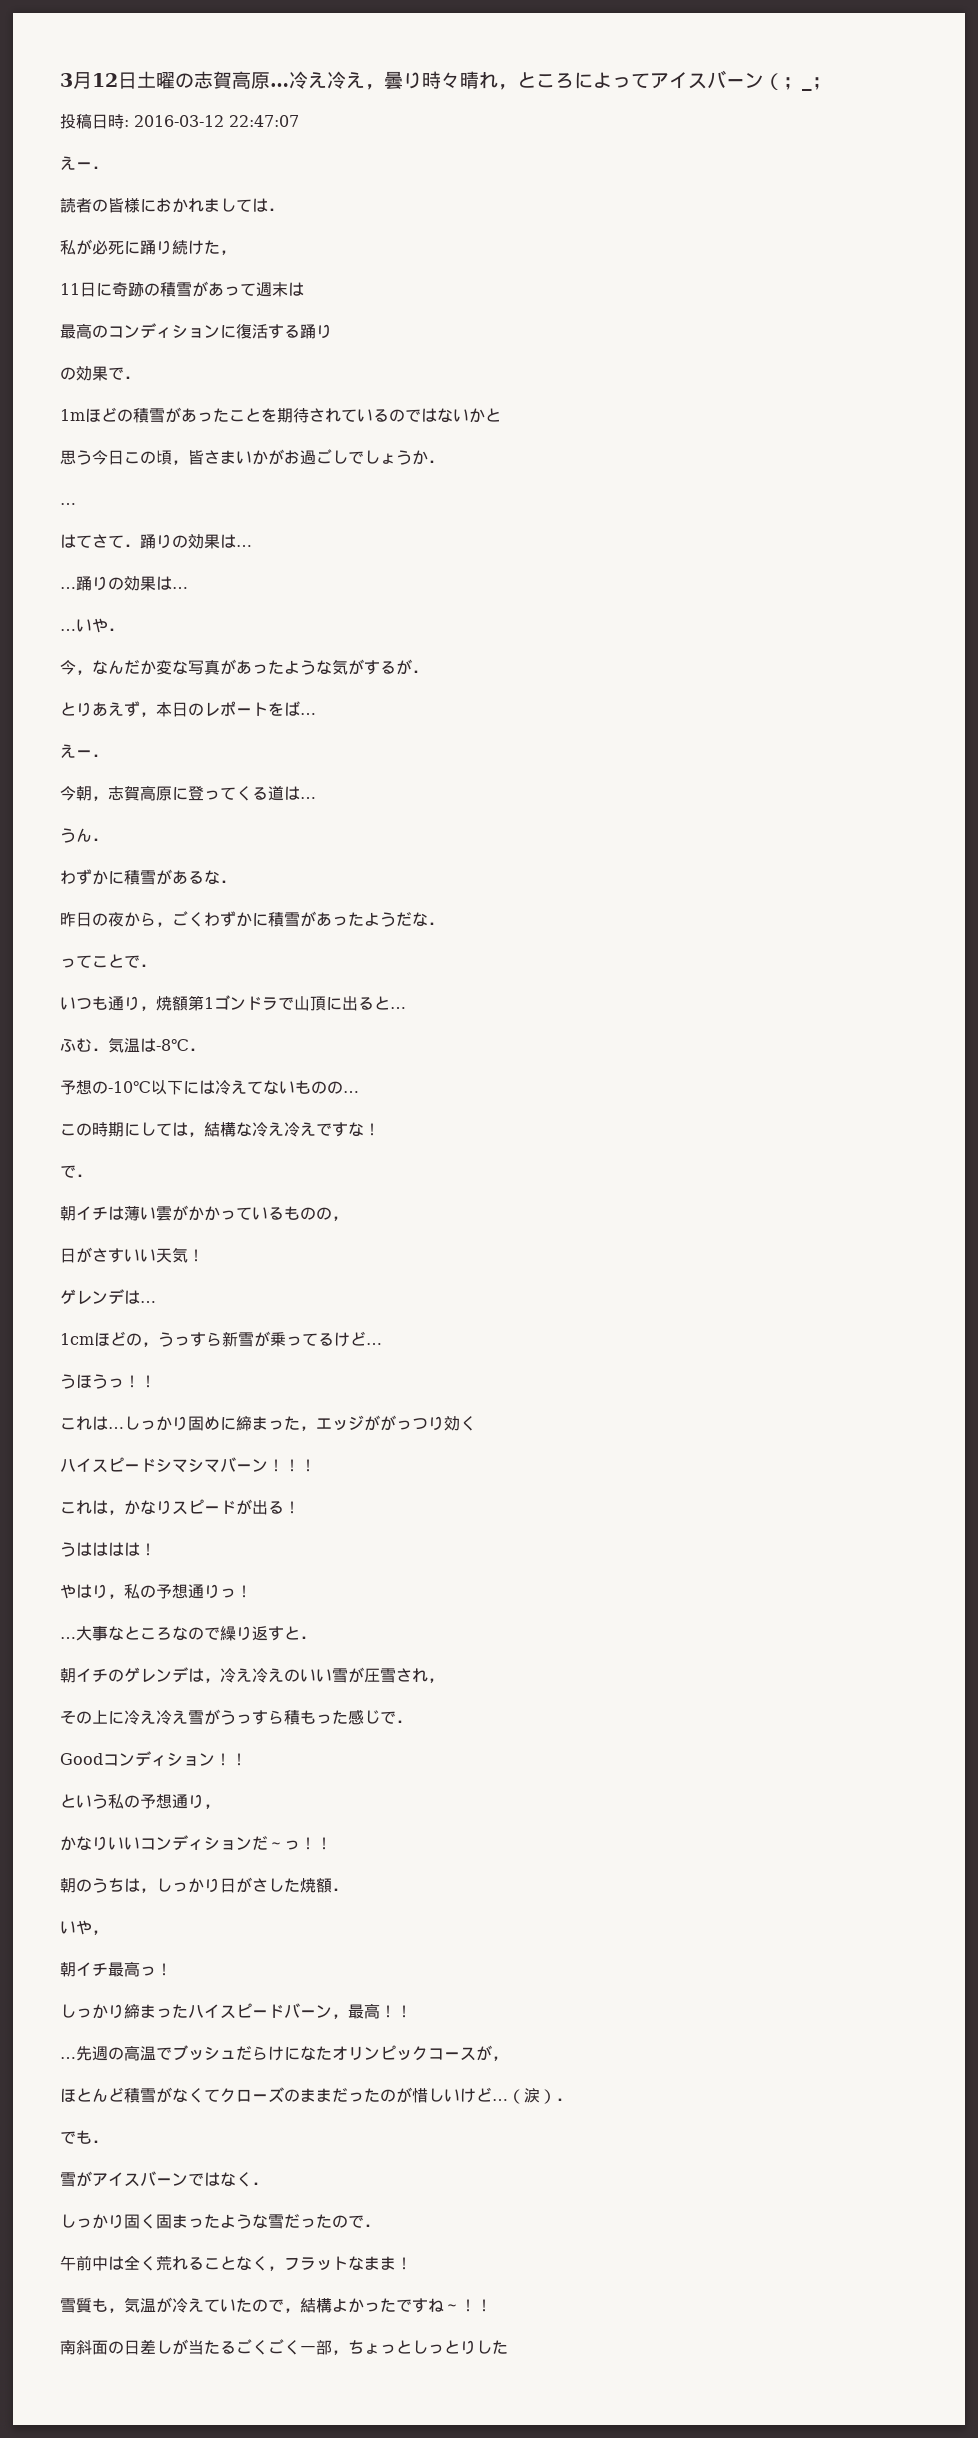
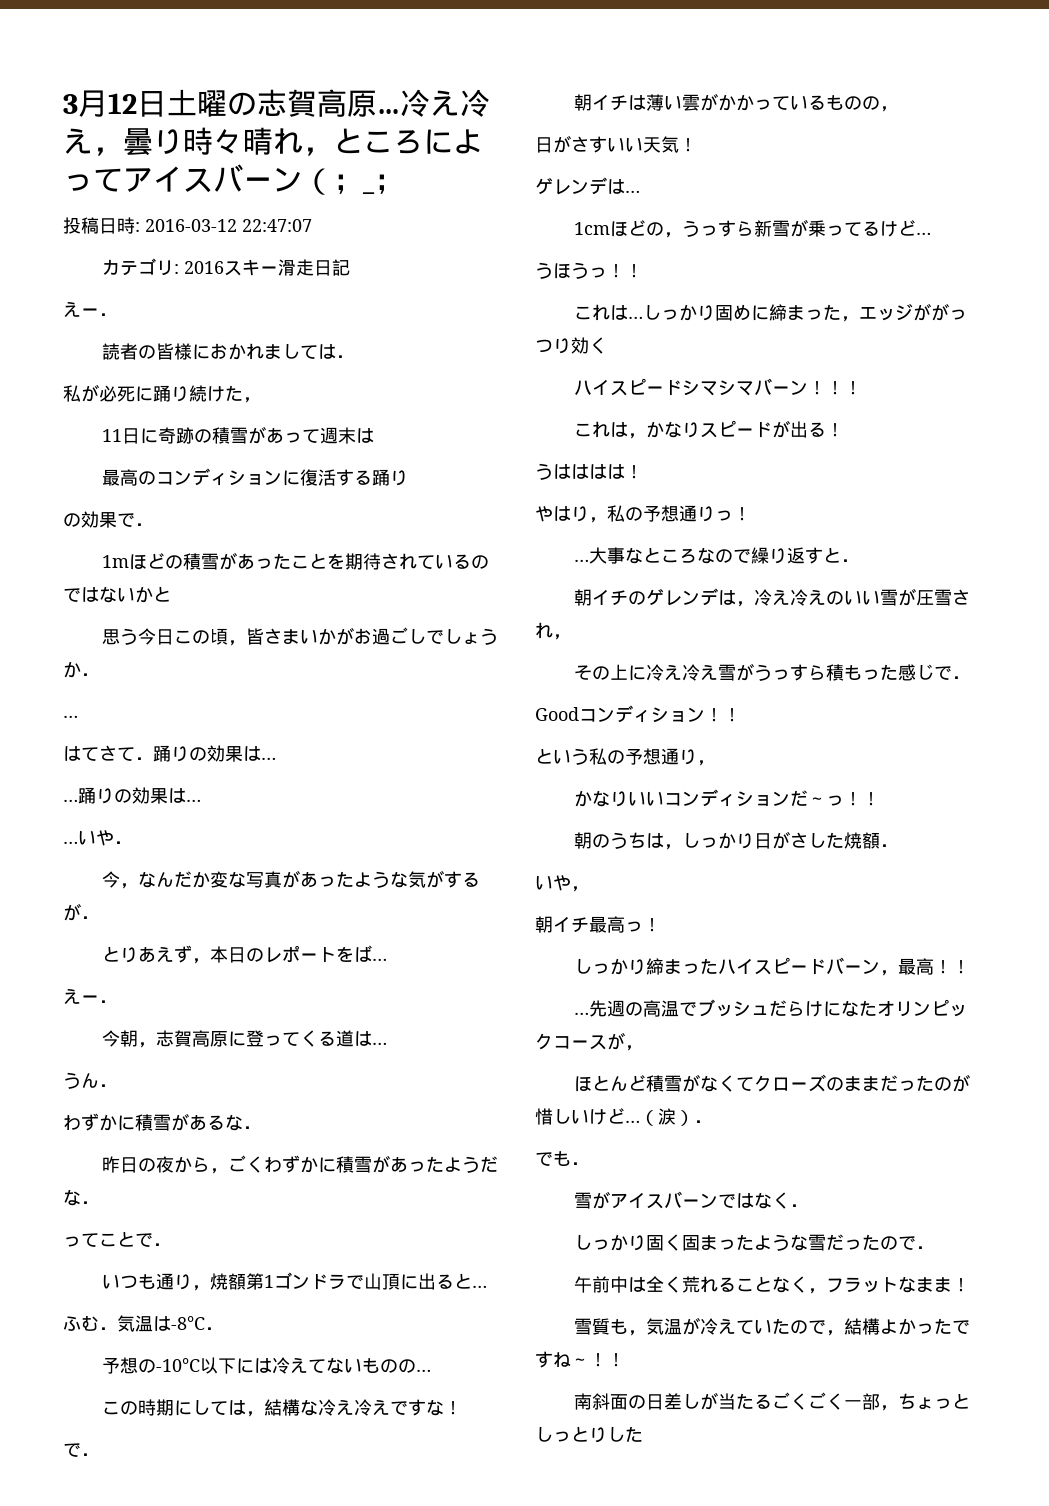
(299, 121) none -> [102,258,351,276] // カテゴリ: 2016スキー滑走日記

